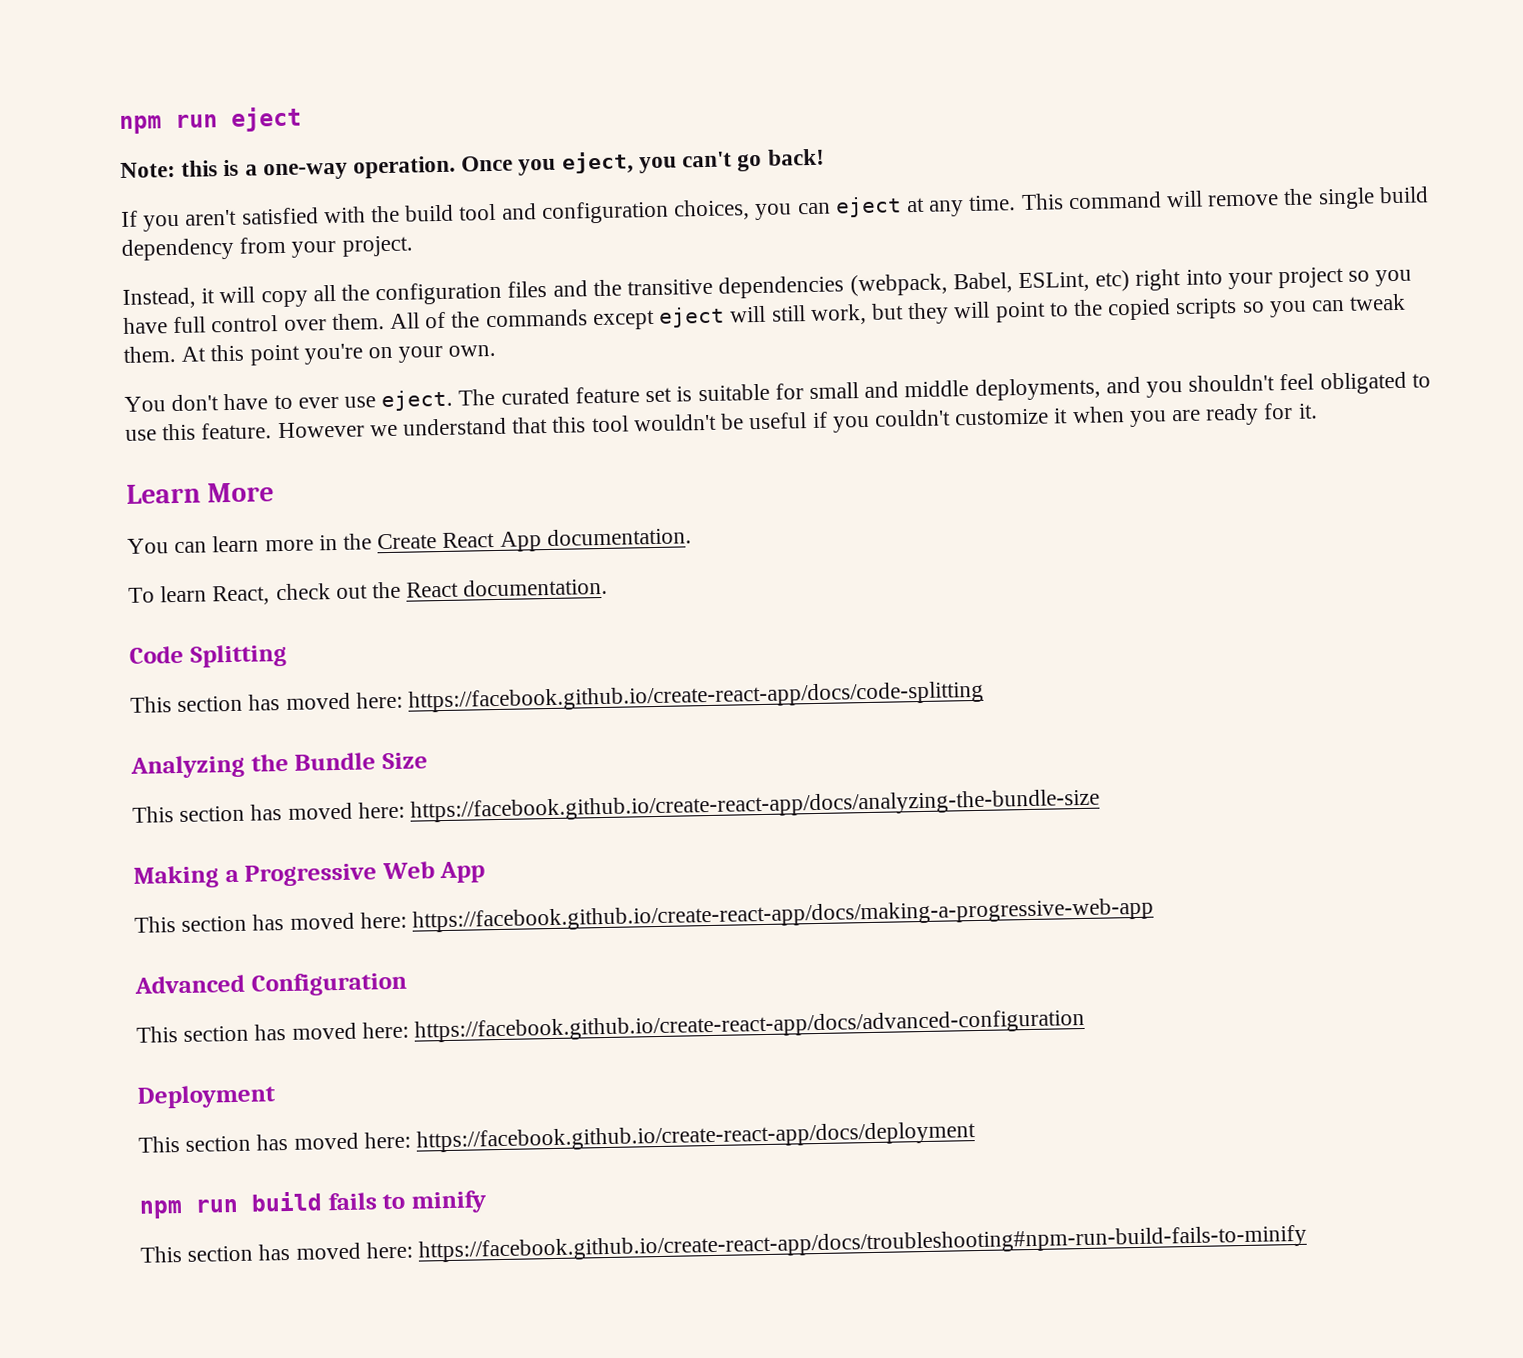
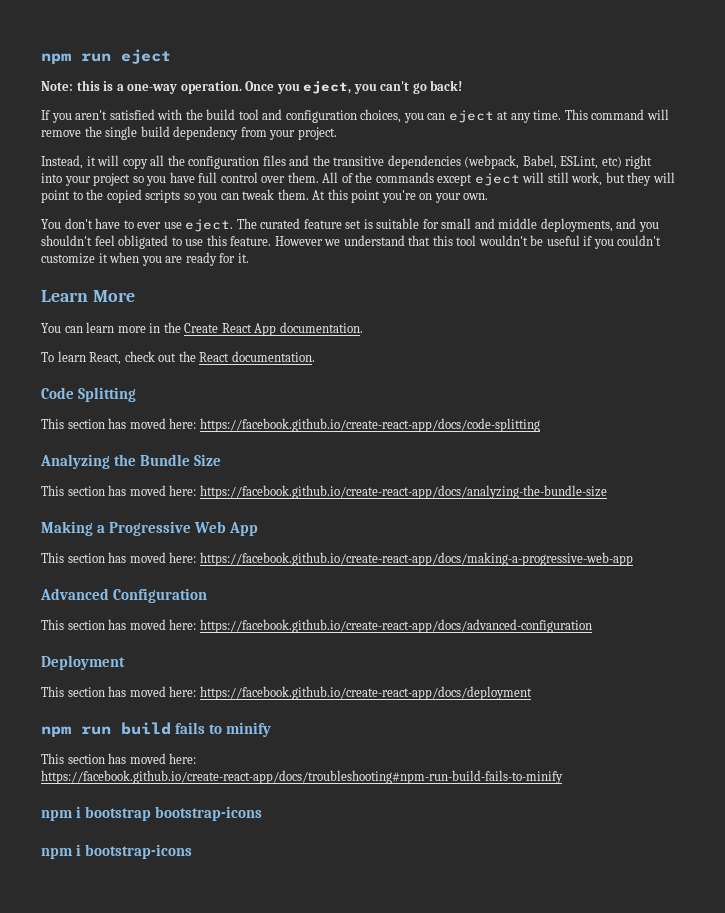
(1308, 1243) none -> [41,806,263,821] [41,844,193,859] // npm i bootstrap bootstrap-icons // npm i bootstrap-icons

